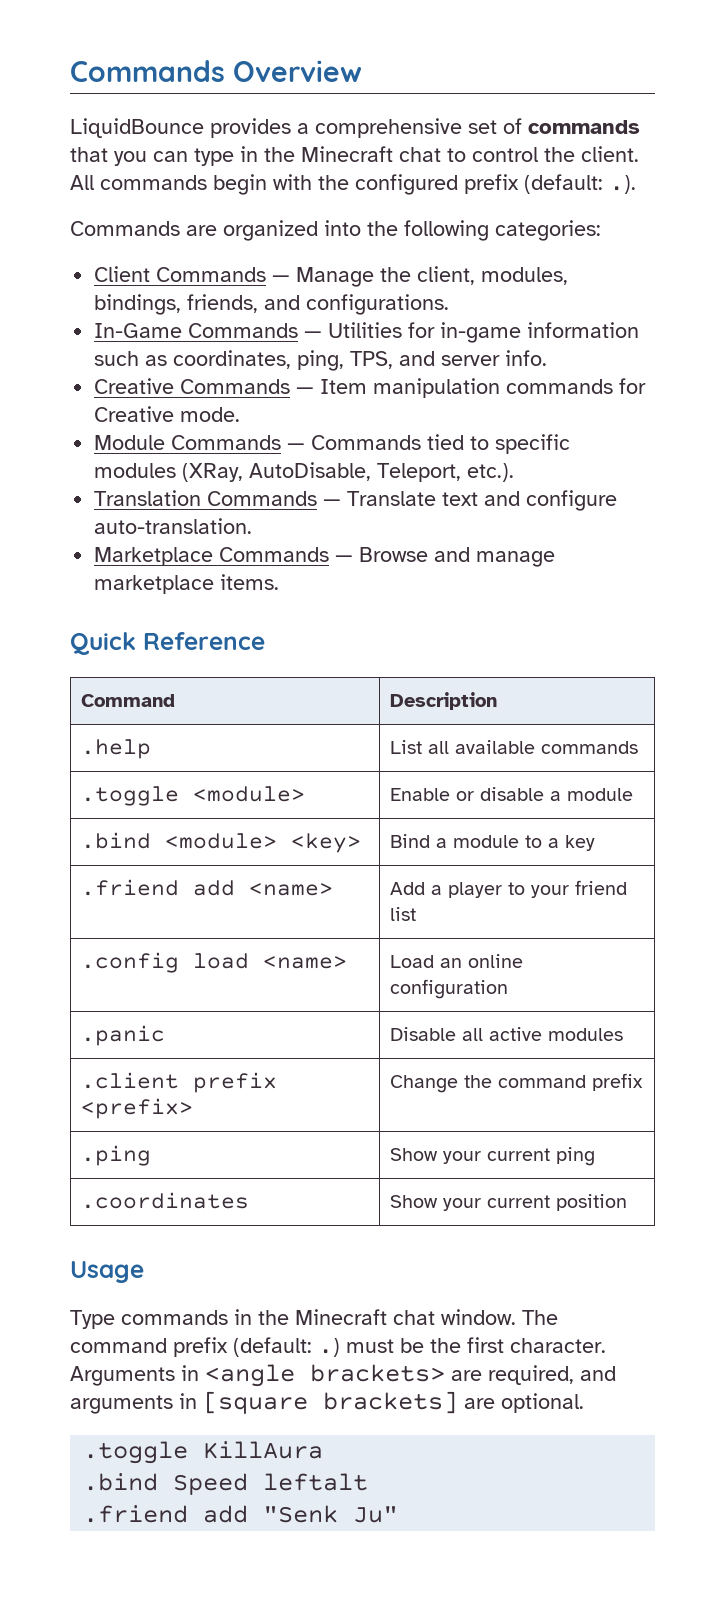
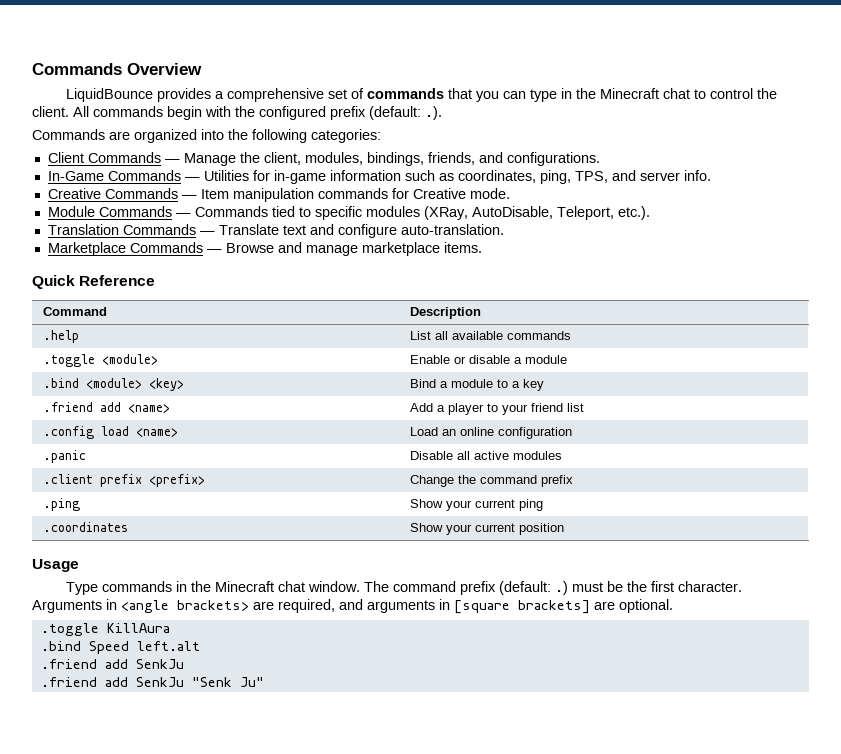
[263,1473,369,1491] [83,1505,249,1523] leftalt // .friend add -> [136,641,200,651] [40,659,184,669] [40,677,184,687] left.alt // .friend add SenkJu // .friend add SenkJu

